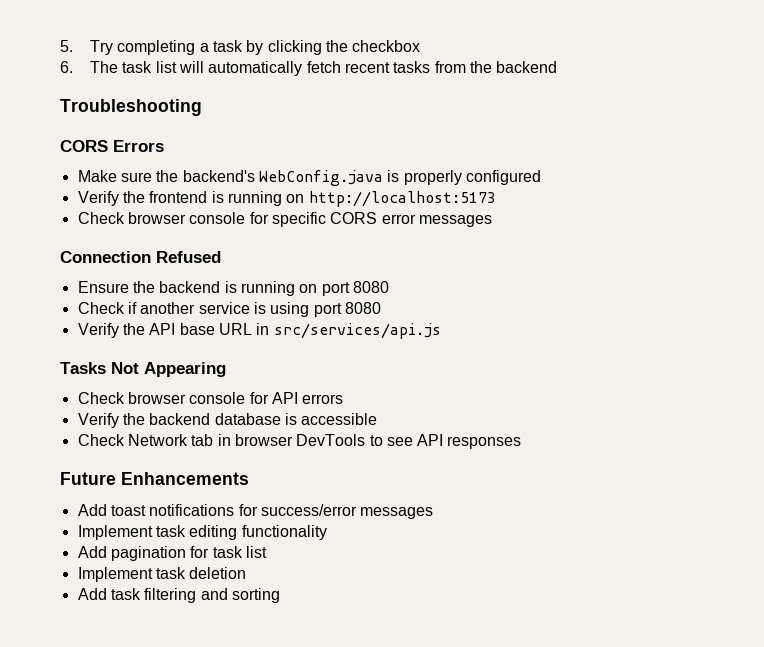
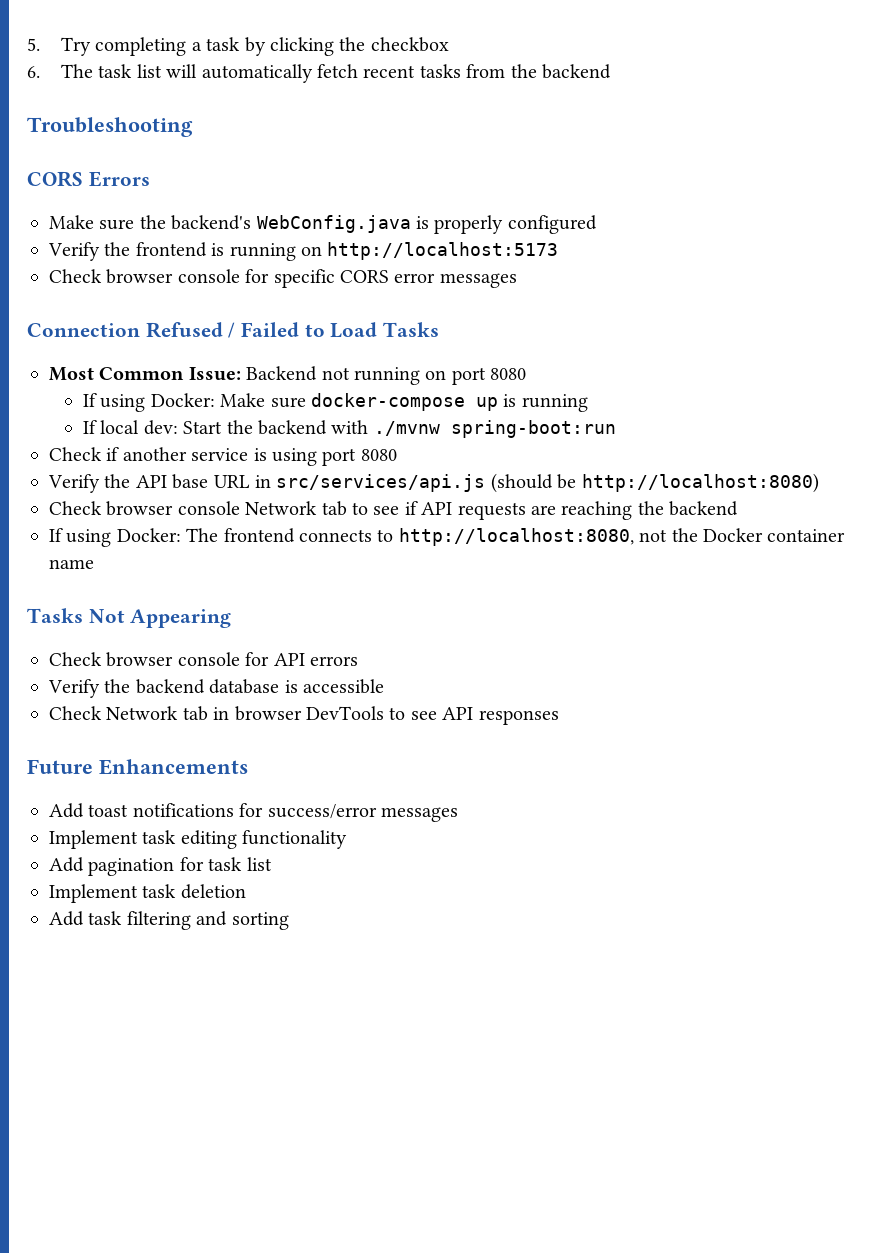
[77,281,389,296] // Ensure the backend is running on port 8080 -> [228,322,440,338] [49,366,527,385] [82,393,588,412] [82,420,616,438] / Failed to Load Tasks // Most Common Issue: Backend not running on port 8080 // If using Docker: Make sure docker-compose up is running // If local dev: Start the backend with ./mvnw spring-boot:run
(441, 331) none -> [490,473,819,493] [49,501,739,520] [49,528,846,547] [49,559,94,569] (should be http://localhost:8080) // Check browser console Network tab to see if API requests are reaching the backend // If using Docker: The frontend connects to http://localhost:8080, not the Docker container name

